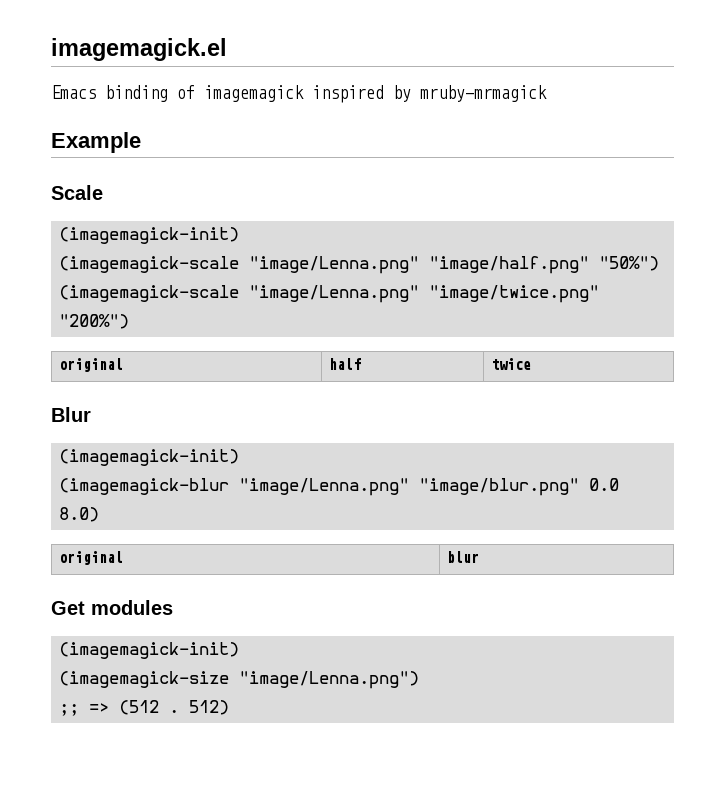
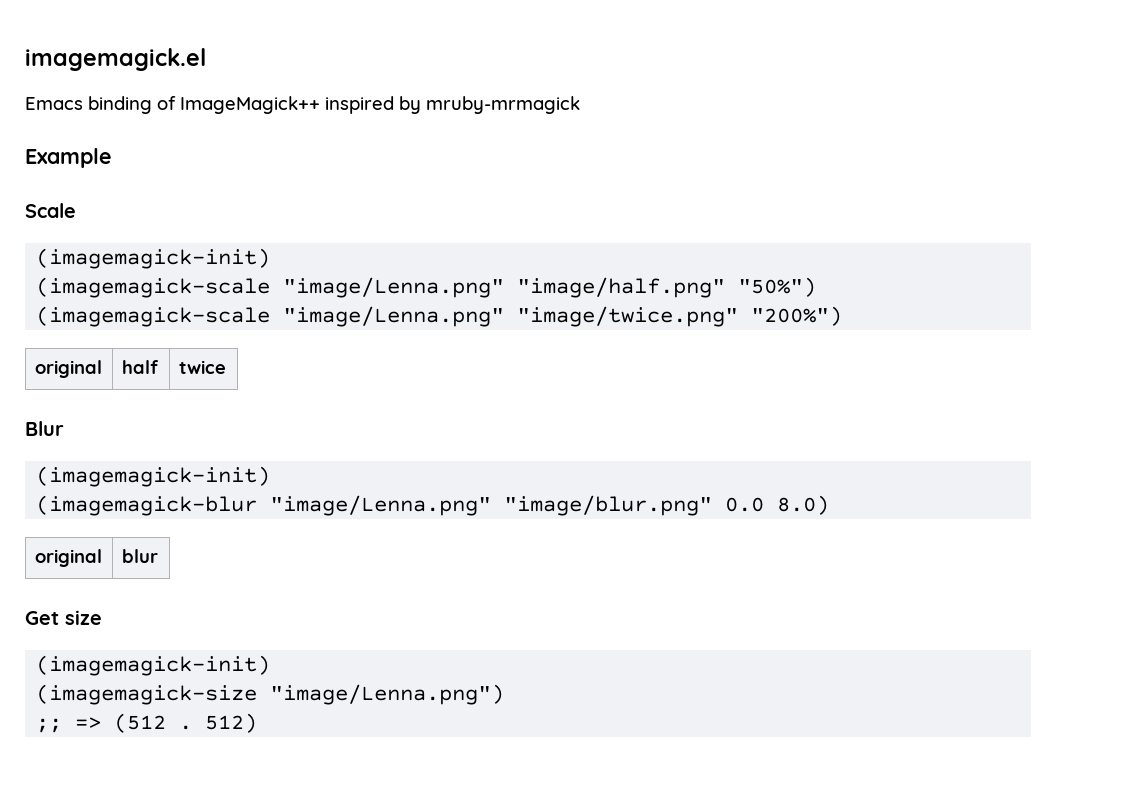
[204,85,304,102] imagemagick -> [180,96,320,114] ImageMagick++
[91,600,173,615] modules -> [65,610,102,625] size

